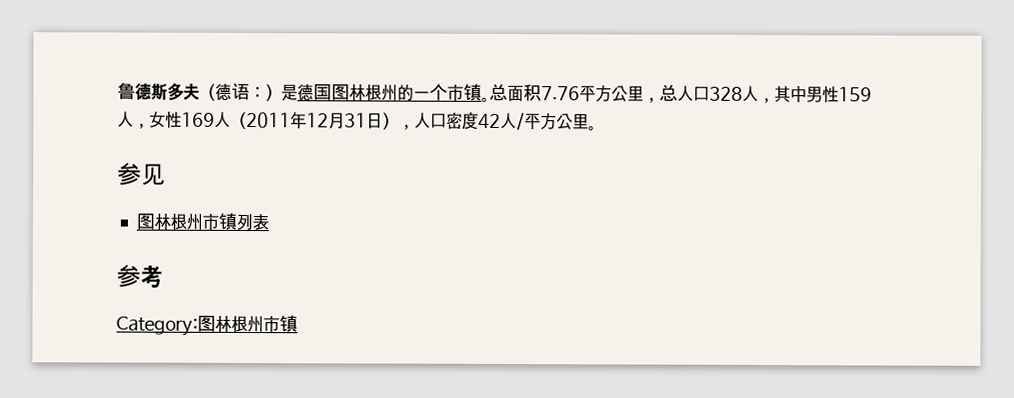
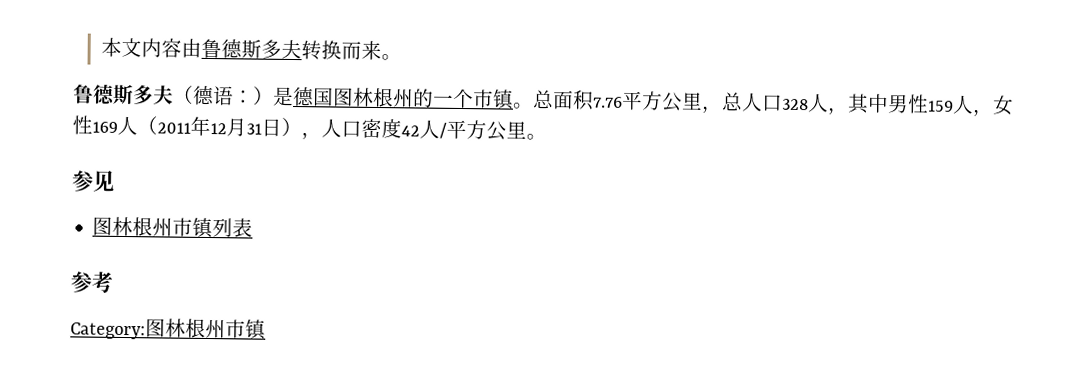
(117, 91) none -> [100,37,402,61] 本文内容由鲁德斯多夫转换而来。 //

